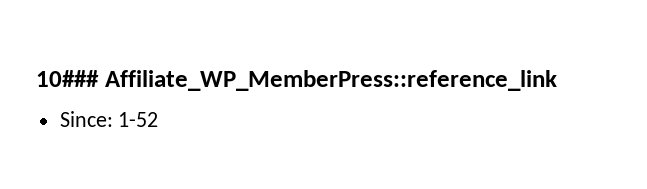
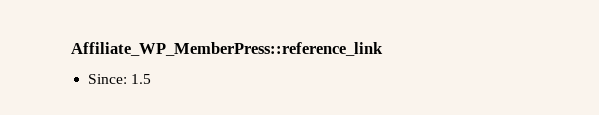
[36,70,99,87] 10### -> (71, 49) none
[118,112,159,127] 1-52 -> [131,74,152,84] 1.5

